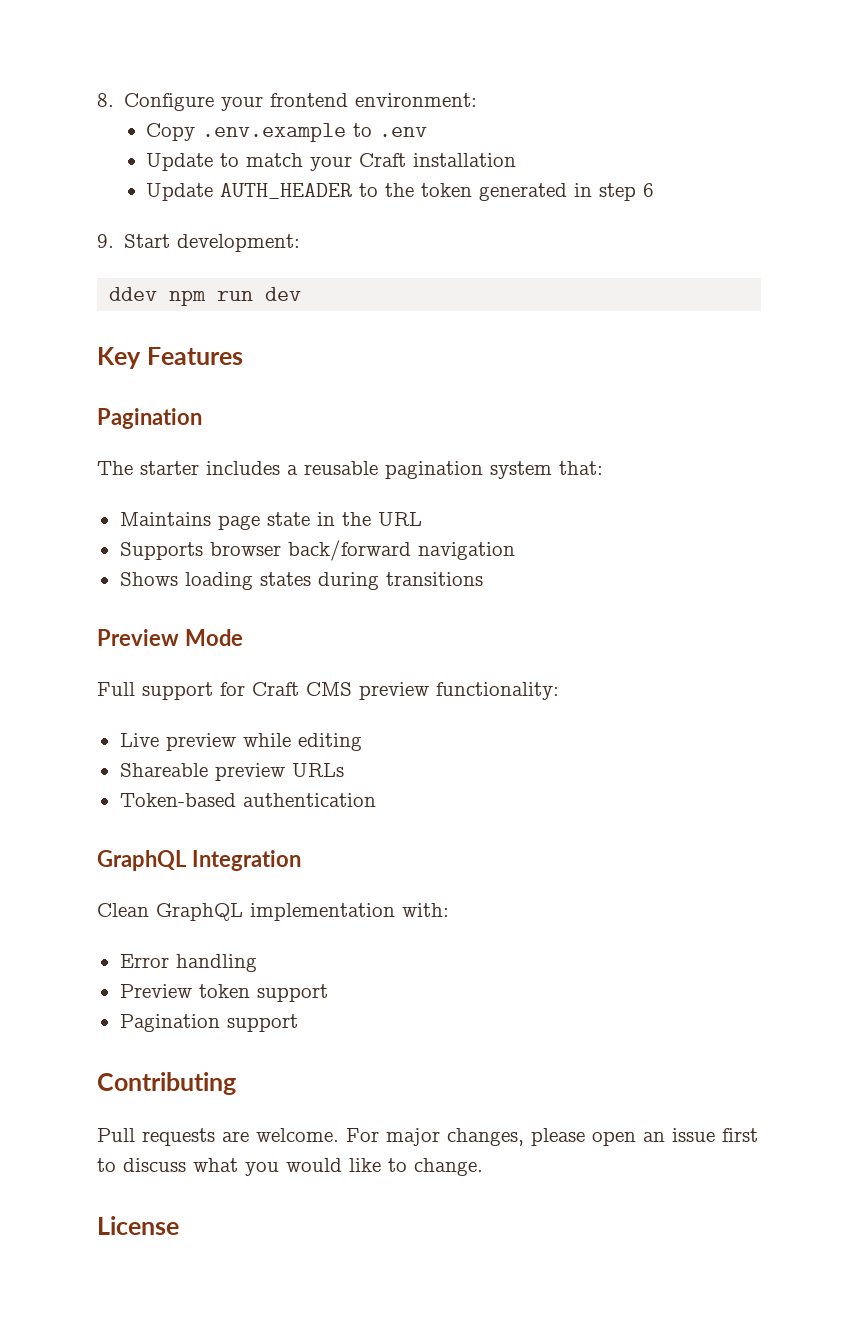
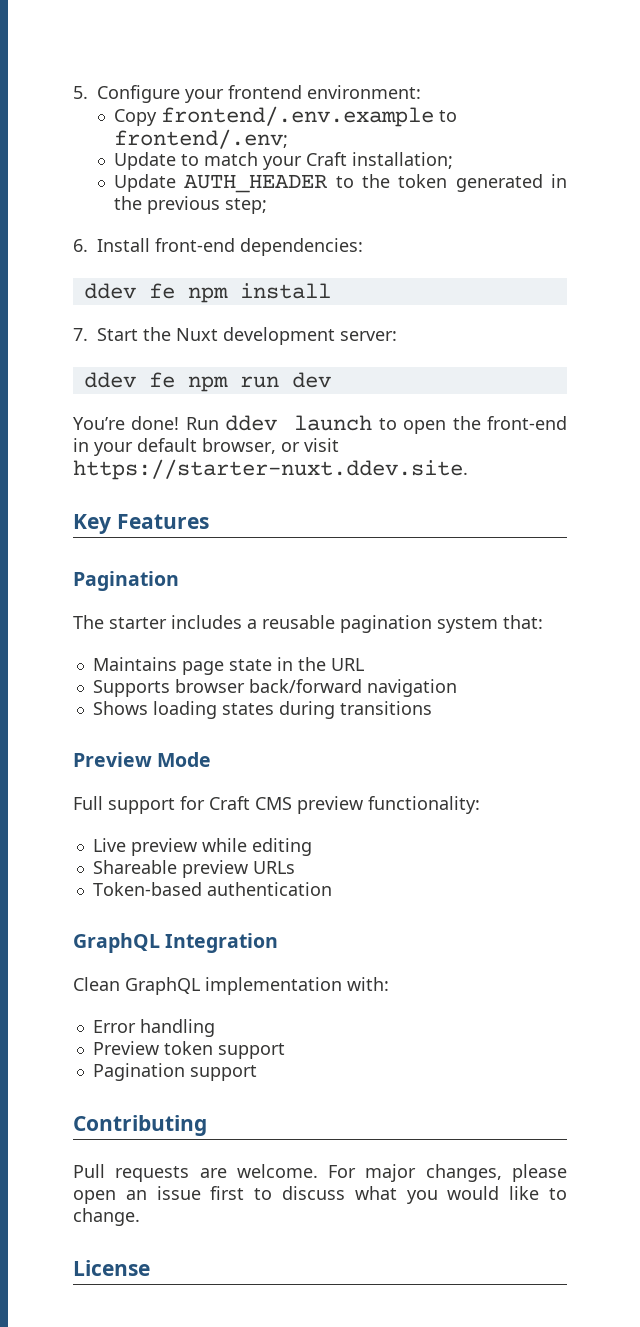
[97,93,114,107] 8. -> [73,86,88,99] 5.
[201,123,427,142] .env.example to .env -> [161,106,458,127] [114,129,289,149] frontend/.env.example to frontend/.env;
[412,153,516,167] installation -> [352,152,454,169] installation;
[598,183,654,201] [97,234,301,252] [109,287,158,301] step 6 // 9. Start development: // ddev -> [114,196,268,214] [73,238,363,256] [83,283,331,303] [73,327,397,345] [83,372,175,388] the previous step; // 6. Install front-end dependencies: // ddev fe npm install // 7. Start the Nuxt development server: // ddev fe
(302, 294) none -> [73,415,567,434] [73,438,339,456] [73,459,468,480] // You’re done! Run ddev launch to open the front-end in your default browser, or visit https://starter-nuxt.ddev.site.

